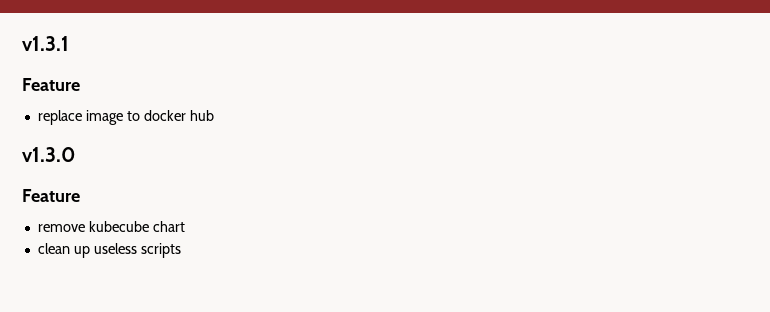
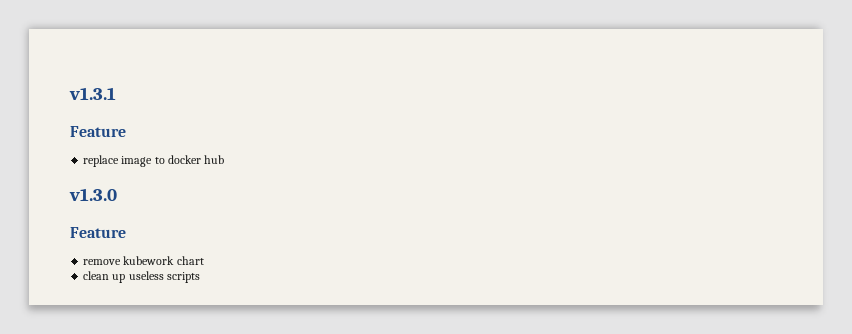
[88,221,149,232] kubecube -> [123,256,175,265] kubework

